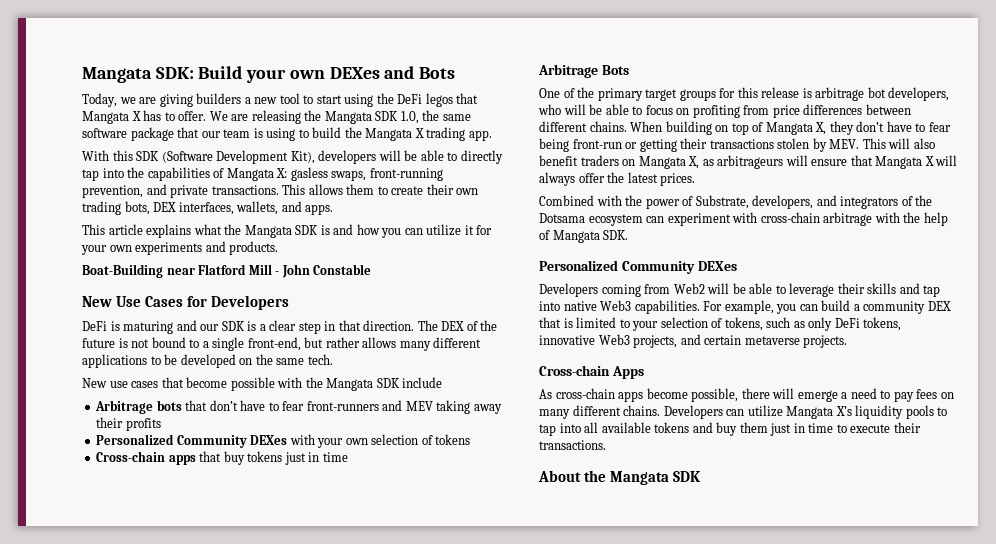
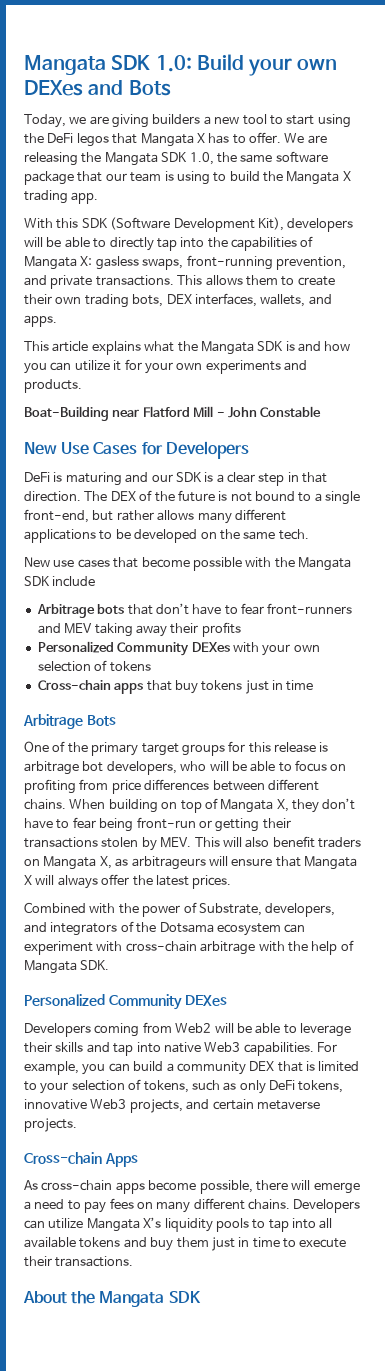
[82,67,194,83] Mangata SDK: -> [24,55,192,75] Mangata SDK 1.0:

